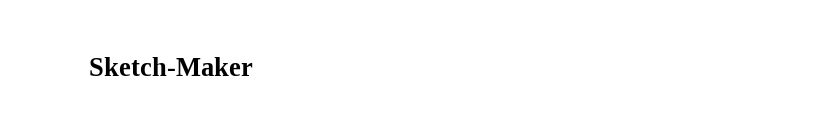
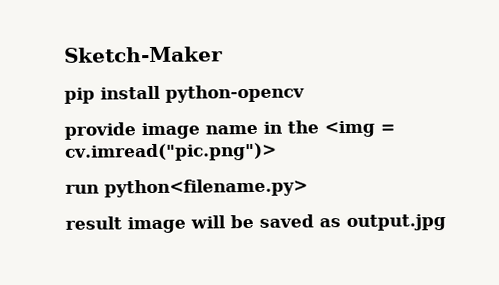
(253, 66) none -> [64,84,305,104] [64,120,395,140] [65,142,277,162] [65,178,308,198] [65,214,446,234] // pip install python-opencv // provide image name in the <img = cv.imread("pic.png")> // run python<filename.py> // result image will be saved as output.jpg

